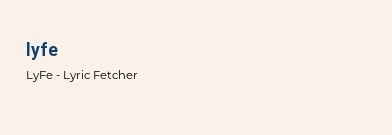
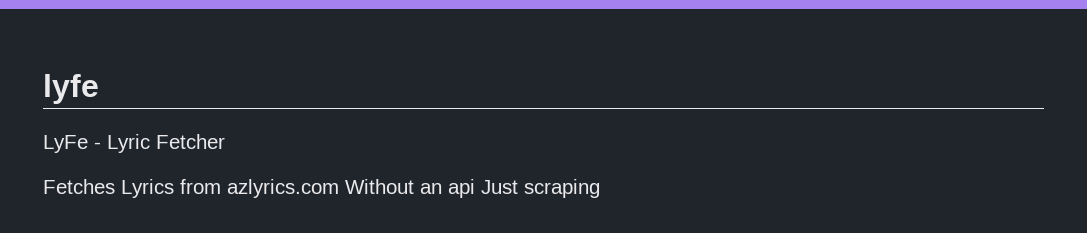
(139, 74) none -> [43,179,600,198] // Fetches Lyrics from azlyrics.com Without an api Just scraping

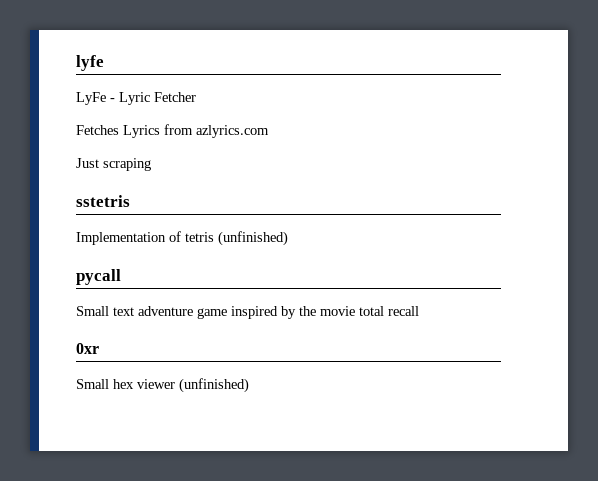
[345,179,475,198] Without an api -> (269, 131) //
(600, 188) none -> [76,195,130,207] [76,231,288,246] [76,269,121,285] [76,306,419,319] [76,343,99,354] [76,378,249,393] // sstetris // Implementation of tetris (unfinished) // pycall // Small text adventure game inspired by the movie total recall // 0xr // Small hex viewer (unfinished)

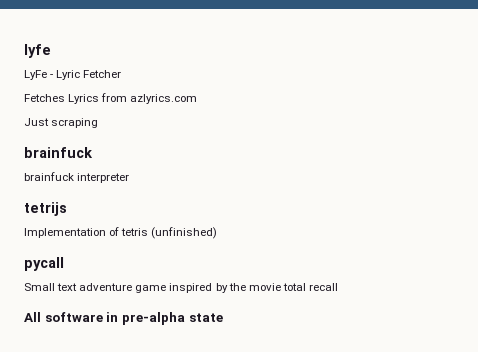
[76,195,130,207] sstetris -> [24,147,93,158] [24,172,130,183] [24,202,67,216] brainfuck // brainfuck interpreter // tetrijs
[76,343,99,354] [76,378,249,393] 0xr // Small hex viewer (unfinished) -> [24,312,223,325] All software in pre-alpha state

